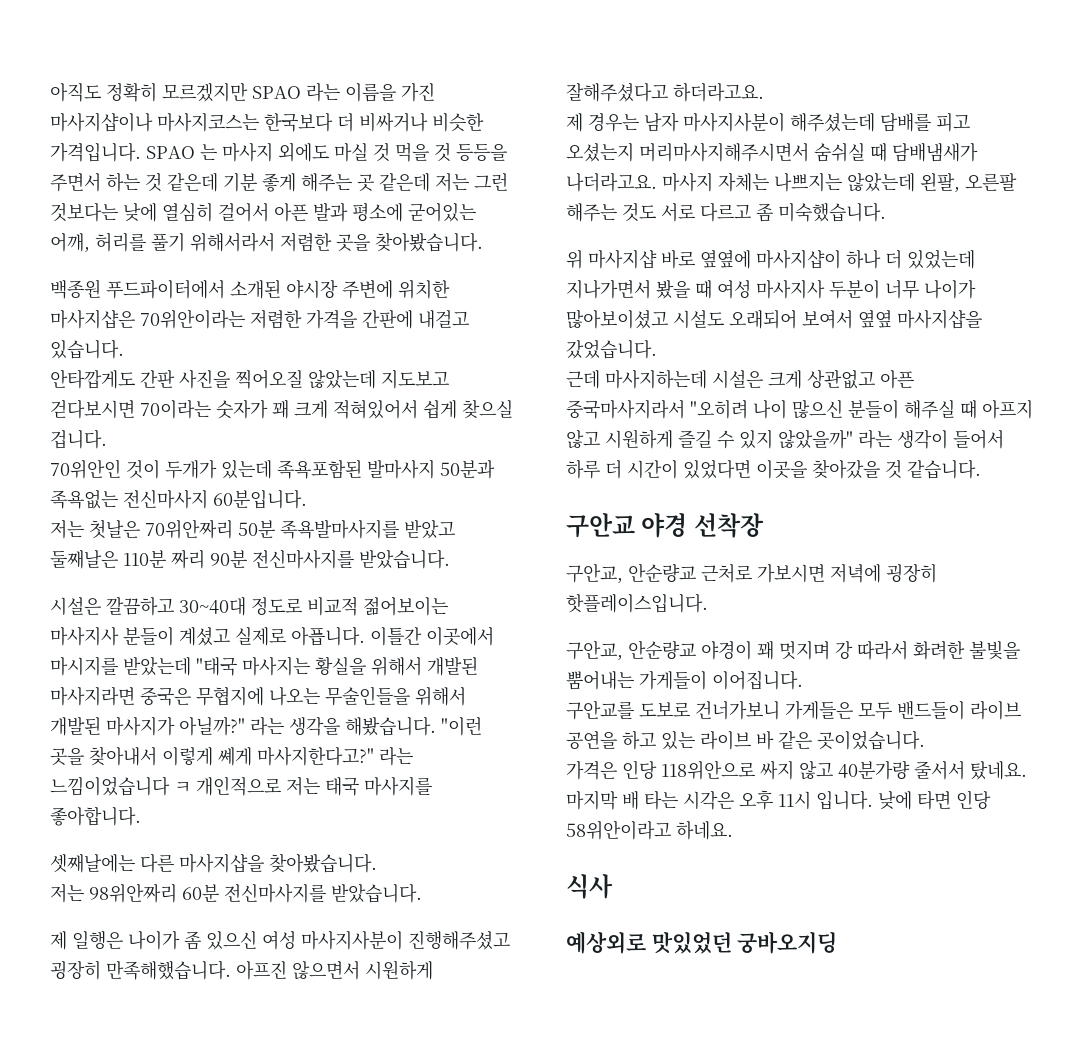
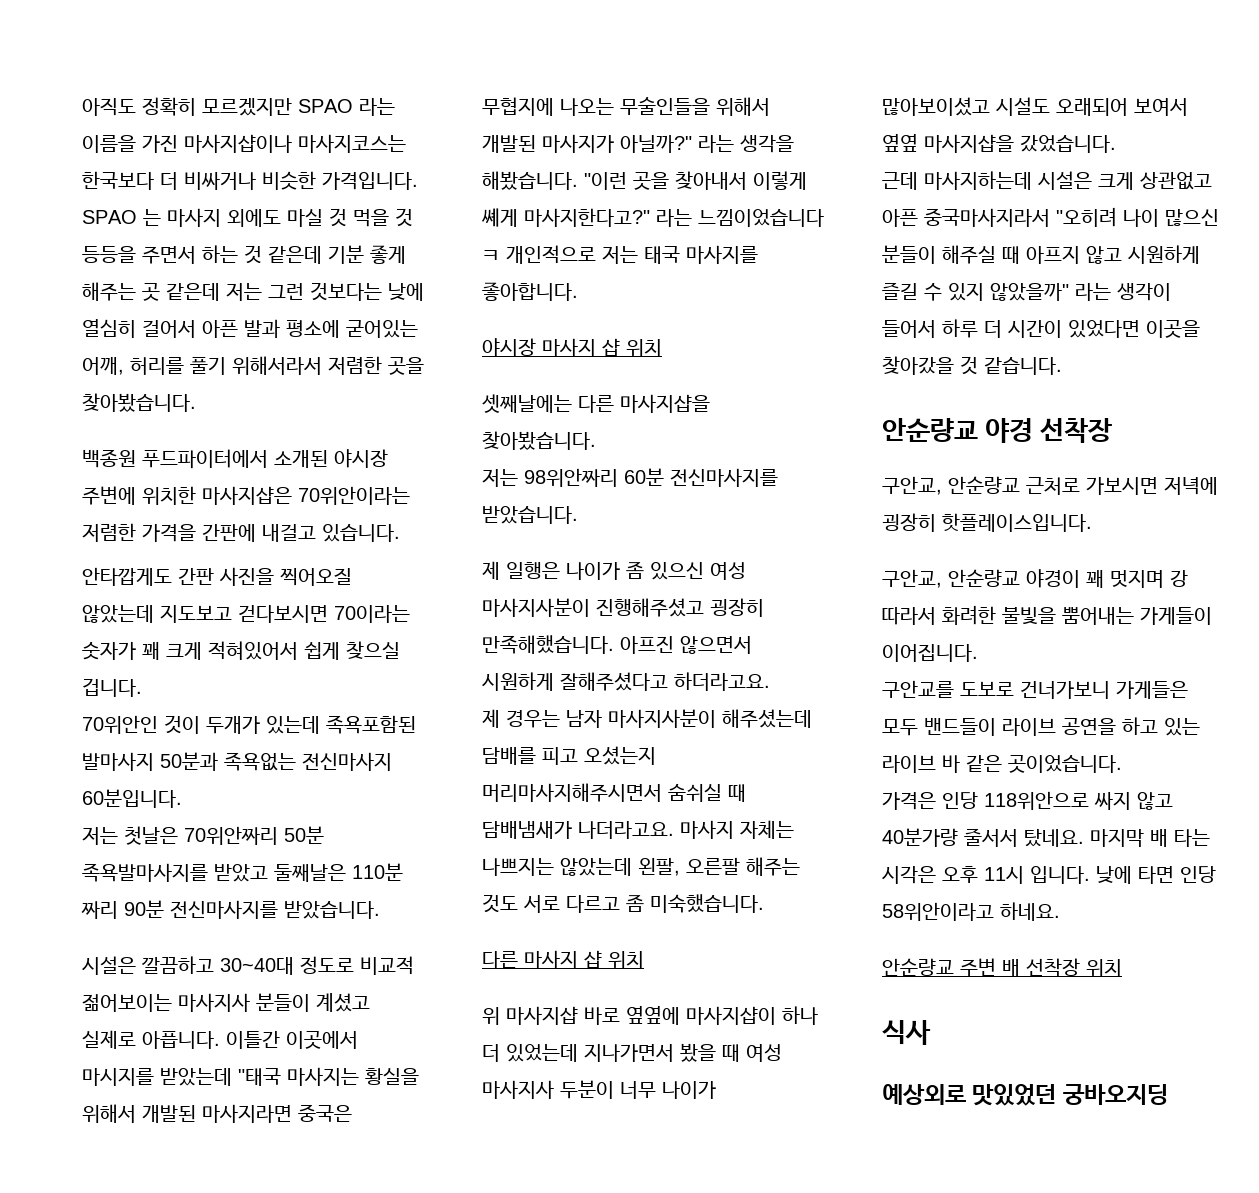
(141, 816) none -> [482,338,662,357] // 야시장 마사지 샵 위치
(886, 212) none -> [482,950,644,969] // 다른 마사지 샵 위치
[566,513,635,538] 구안교 -> [882,418,978,442] 안순량교
(733, 830) none -> [882,958,1122,977] // 안순량교 주변 배 선착장 위치

